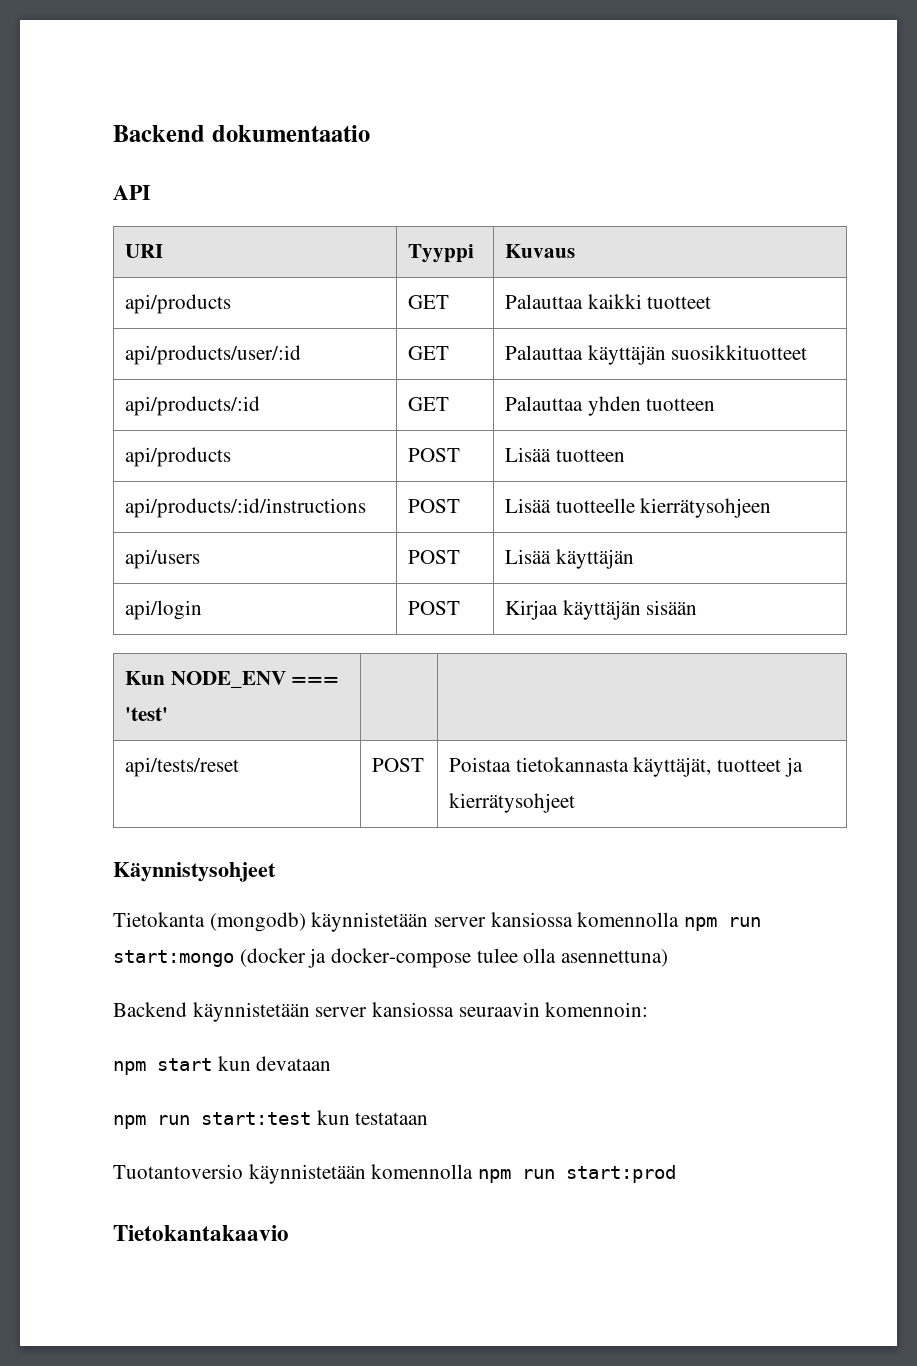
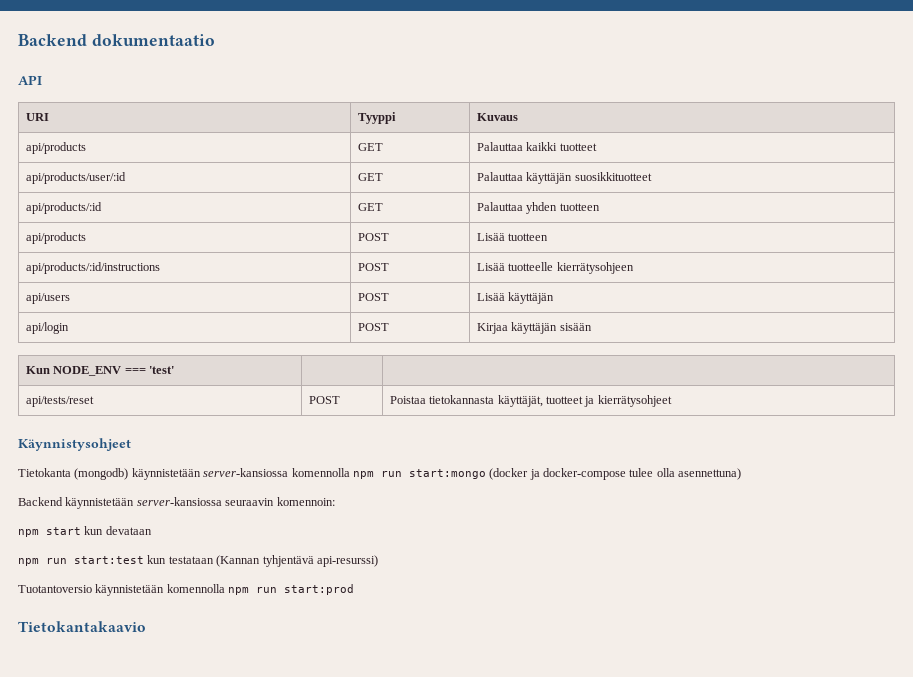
[434,912,573,927] server kansiossa -> [203,468,289,477] server-kansiossa
[315,1002,455,1017] server kansiossa -> [136,497,222,506] server-kansiossa
(429, 1118) none -> [216,555,378,567] (Kannan tyhjentävä api-resurssi)

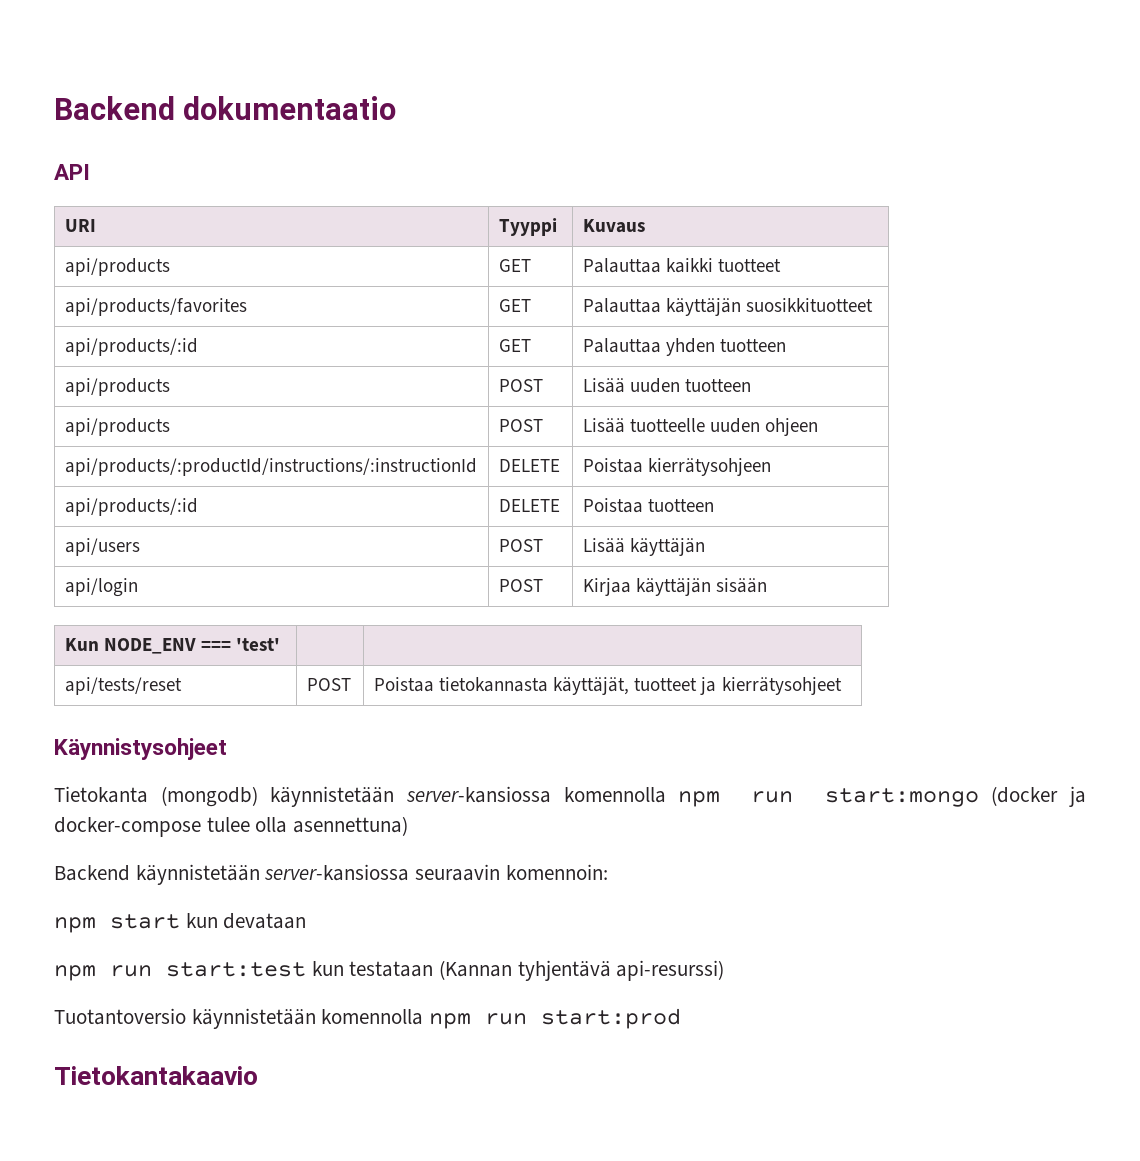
[25,172,126,184] api/products/user/:id -> [64,298,247,316] api/products/favorites
[508,233,549,241] [25,262,160,274] tuotteen // api/products/:id/instructions -> [630,378,752,393] [64,418,170,436] uuden tuotteen // api/products
[556,262,634,274] kierrätysohjeen -> [710,418,819,436] [64,458,477,476] [498,459,560,472] [582,458,772,476] [64,498,198,516] [498,499,560,512] [582,498,715,513] uuden ohjeen // api/products/:productId/instructions/:instructionId | DELETE | Poistaa kierrätysohjeen // api/products/:id | DELETE | Poistaa tuotteen

